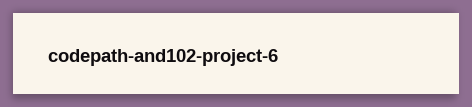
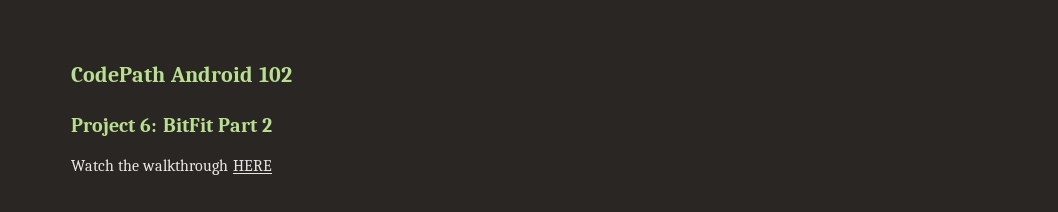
[48,49,278,66] codepath-and102-project-6 -> [71,66,292,82] [71,118,273,136] [71,159,272,175] CodePath Android 102 // Project 6: BitFit Part 2 // Watch the walkthrough HERE

